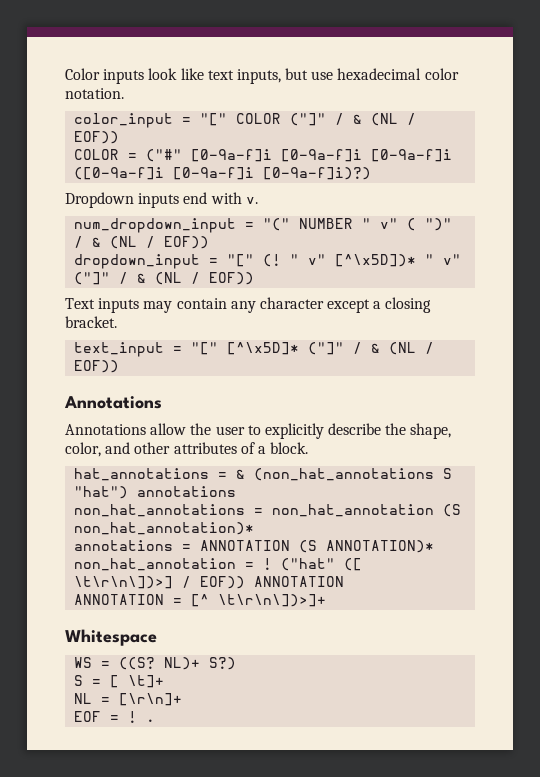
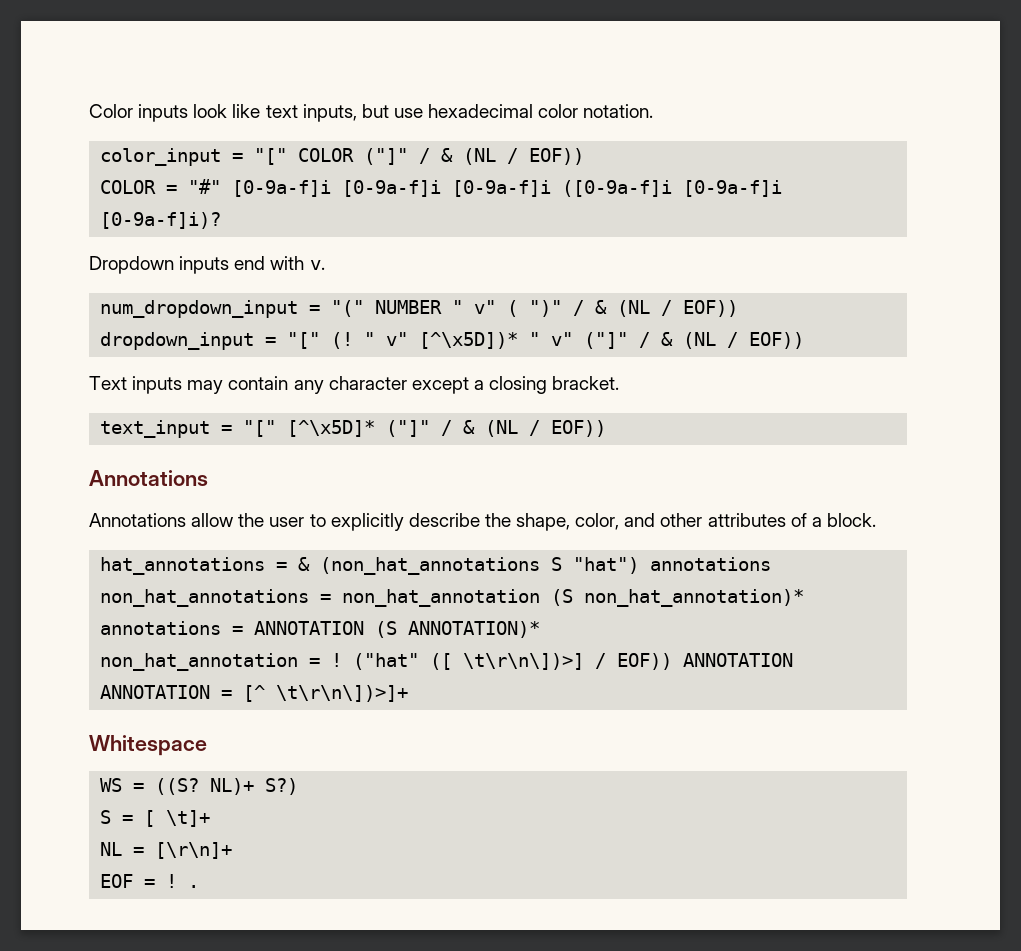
[146,149,183,162] ("#" -> [188,179,222,194] "#"
[263,167,372,180] [0-9a-f]i)?) -> [100,212,222,229] [0-9a-f]i)?

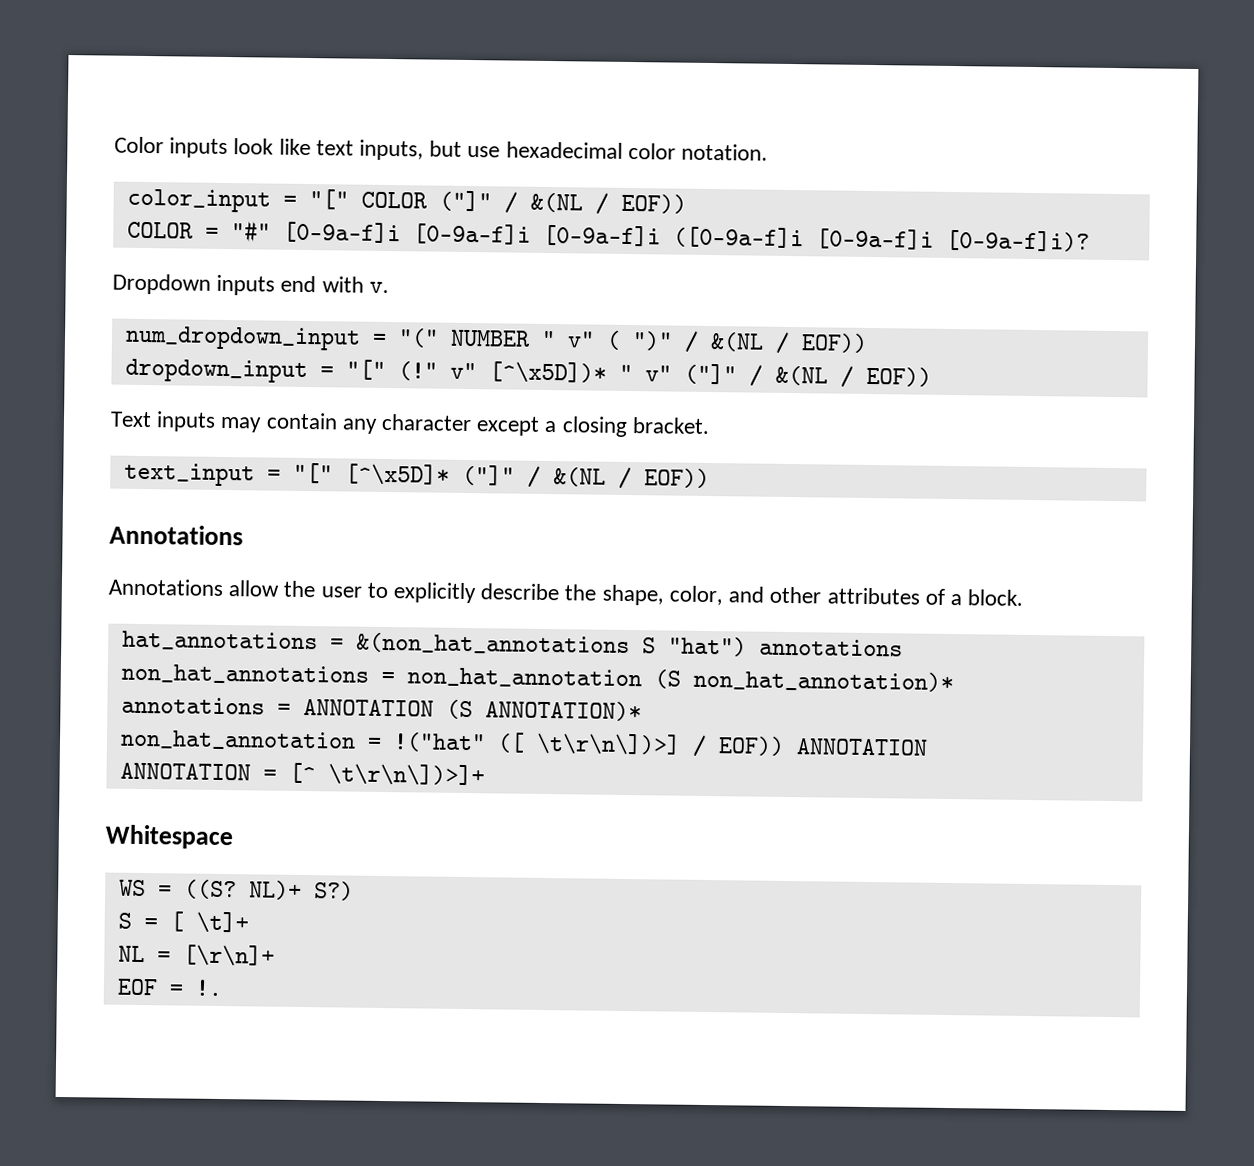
[441,148,497,165] & (NL -> [529,192,583,213] &(NL
[595,300,651,317] & (NL -> [709,332,764,352] &(NL
[331,332,376,349] (! " -> [397,361,438,381] (!"
[661,332,717,349] & (NL -> [774,365,828,386] &(NL
[463,420,519,437] & (NL -> [552,467,606,487] &(NL
[298,557,541,575] & (non_hat_annotations -> [355,632,630,656] &(non_hat_annotations
[331,653,420,670] ! ("hat" -> [392,732,486,753] !("hat"
[166,874,200,888] ! . -> [194,979,223,997] !.

